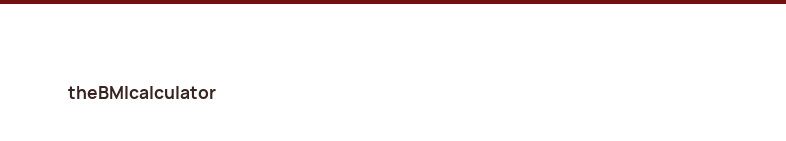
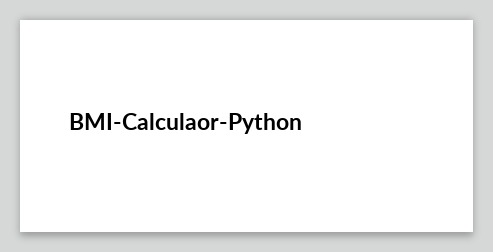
[68,86,216,99] theBMIcalculator -> [69,113,302,134] BMI-Calculaor-Python

